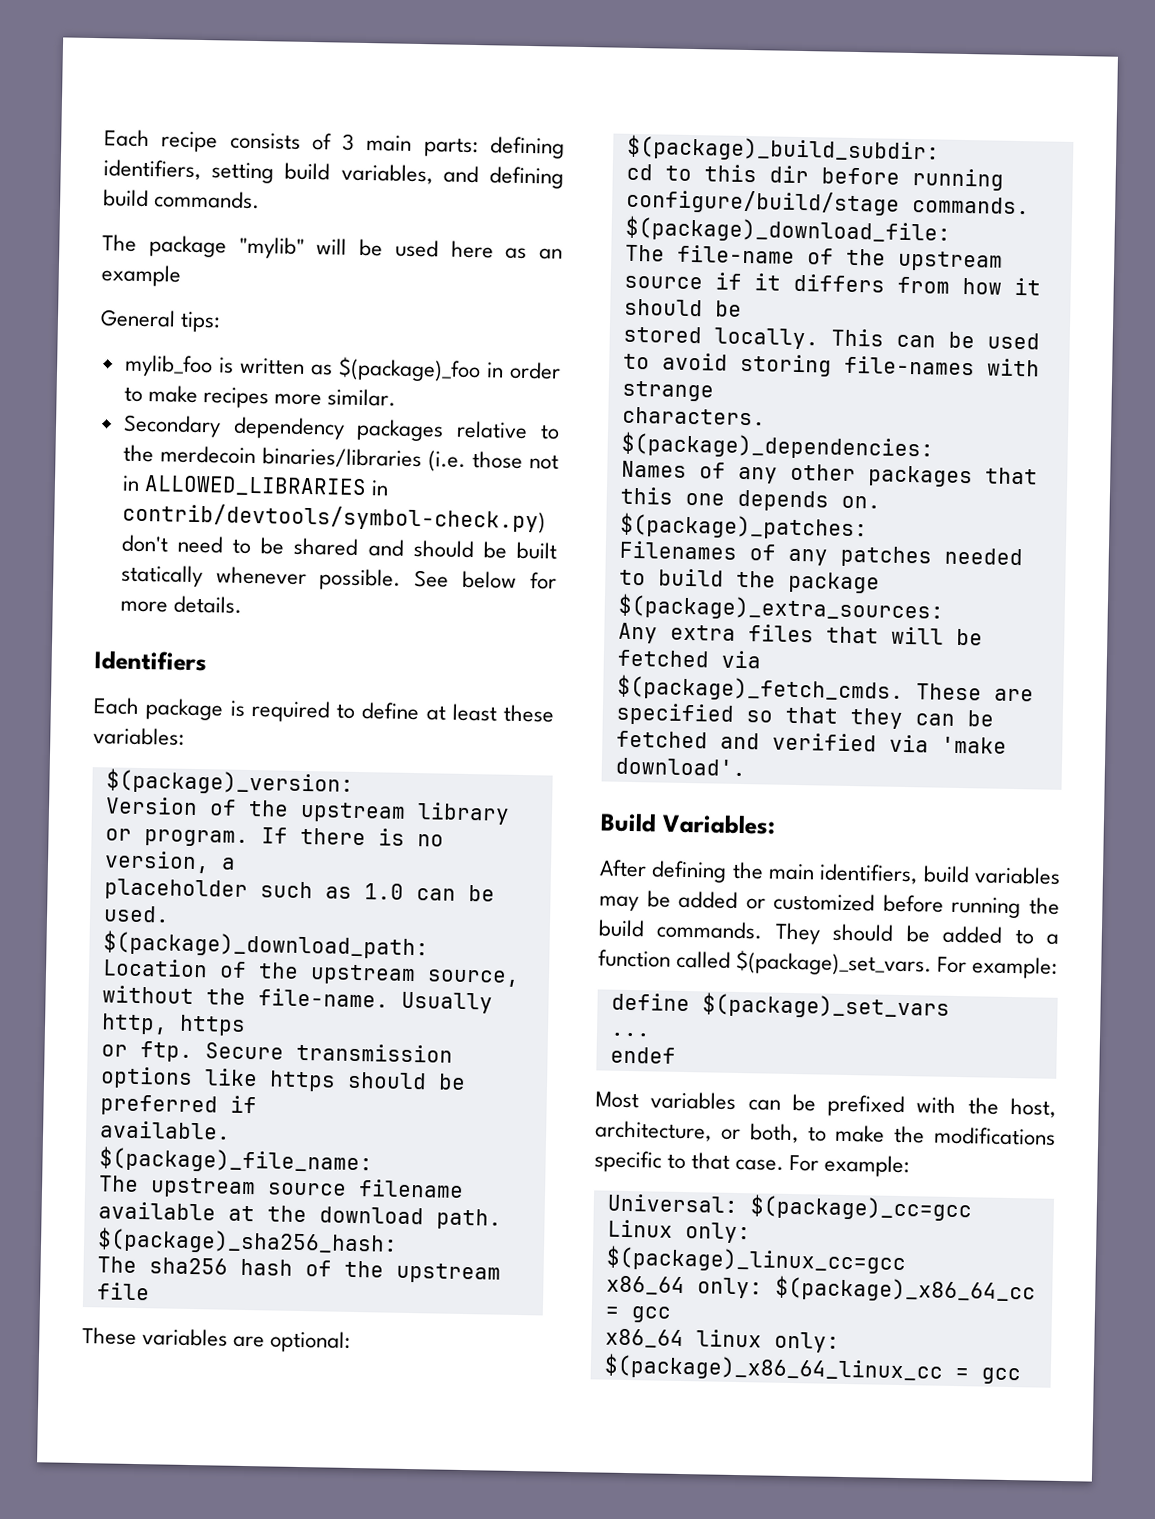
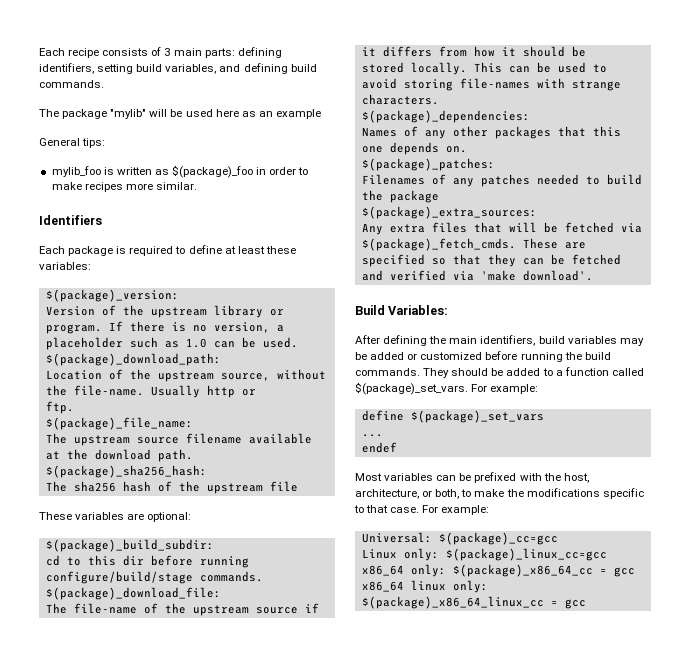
[122,414,560,442] [122,444,559,472] [121,475,389,498] [121,502,546,534] [120,534,557,560] [120,564,557,591] [119,595,242,614] // Secondary dependency packages relative to the merdecoin binaries/libraries (i.e. those not in ALLOWED_LIBRARIES in contrib/devtools/symbol-check.py) don't need to be shared and should be built statically whenever possible. See below for more details. -> (197, 186) none
[100,1013,246,1036] [100,1041,453,1063] [99,1066,466,1092] [99,1094,257,1117] [98,1120,231,1140] http, https // or ftp. Secure transmission options like https should be preferred if // available. -> [206,385,256,398] [45,401,74,414] http or // ftp.

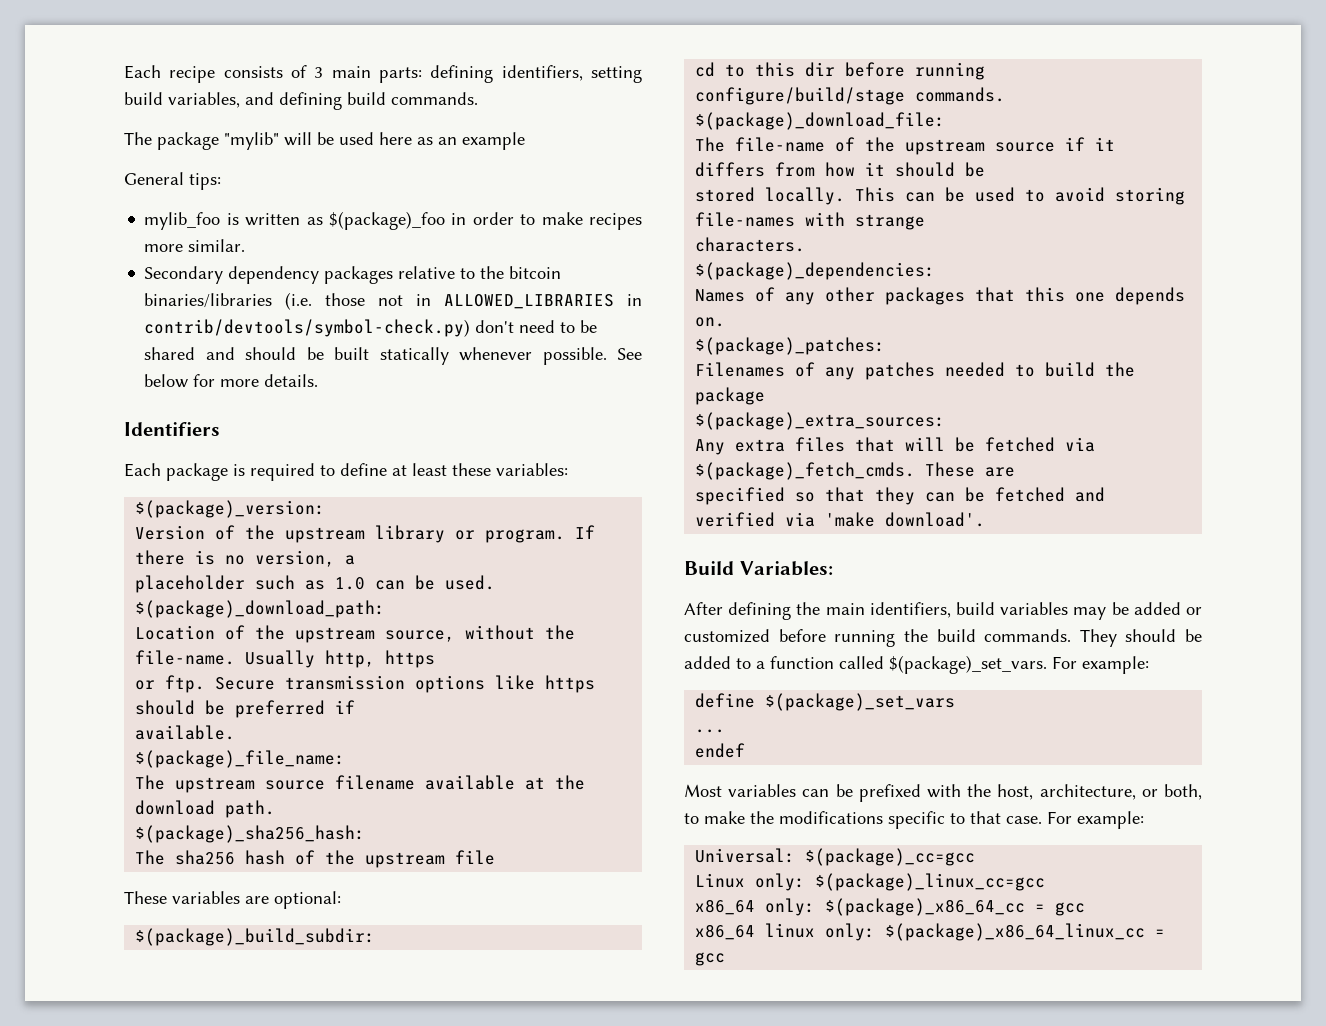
(197, 186) none -> [144,266,562,284] [144,292,642,310] [144,319,598,337] [144,347,642,365] [144,374,319,388] // Secondary dependency packages relative to the bitcoin binaries/libraries (i.e. those not in ALLOWED_LIBRARIES in contrib/devtools/symbol-check.py) don't need to be shared and should be built statically whenever possible. See below for more details.
[206,385,256,398] [45,401,74,414] http or // ftp. -> [325,650,436,668] [135,675,596,693] [135,700,356,718] [135,725,236,740] http, https // or ftp. Secure transmission options like https should be preferred if // available.

